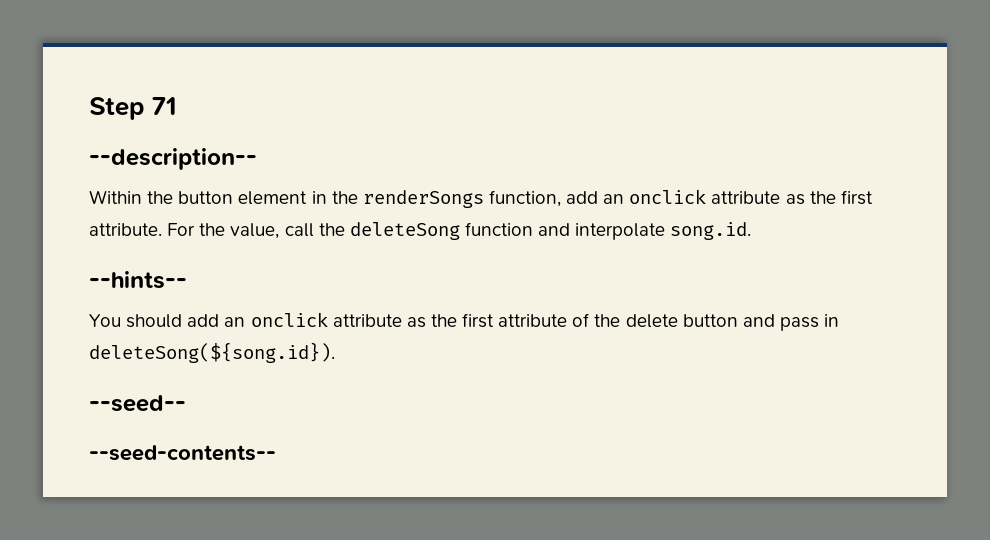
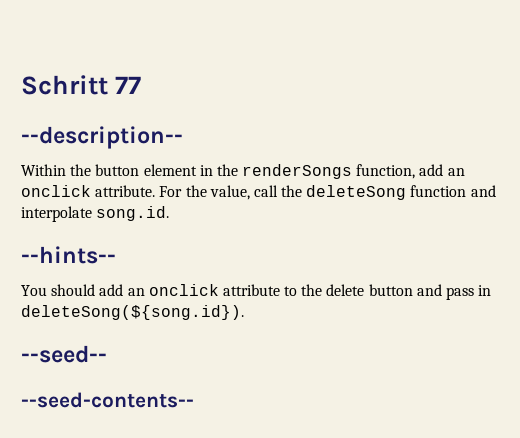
[89,97,178,120] Step 71 -> [21,75,142,95] Schritt 77
[711,190,873,205] attribute as the first -> (91, 191) none
[406,313,590,328] as the first attribute of -> [284,286,298,296] to

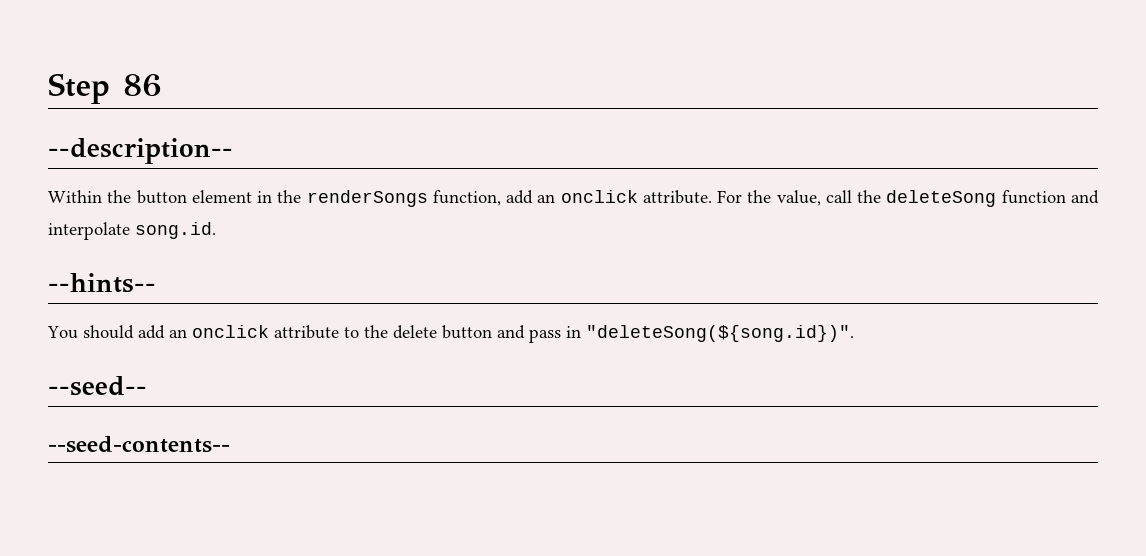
[21,75,142,95] Schritt 77 -> [48,73,162,104] Step 86
[21,305,244,320] deleteSong(${song.id}). -> [586,325,854,342] "deleteSong(${song.id})".

